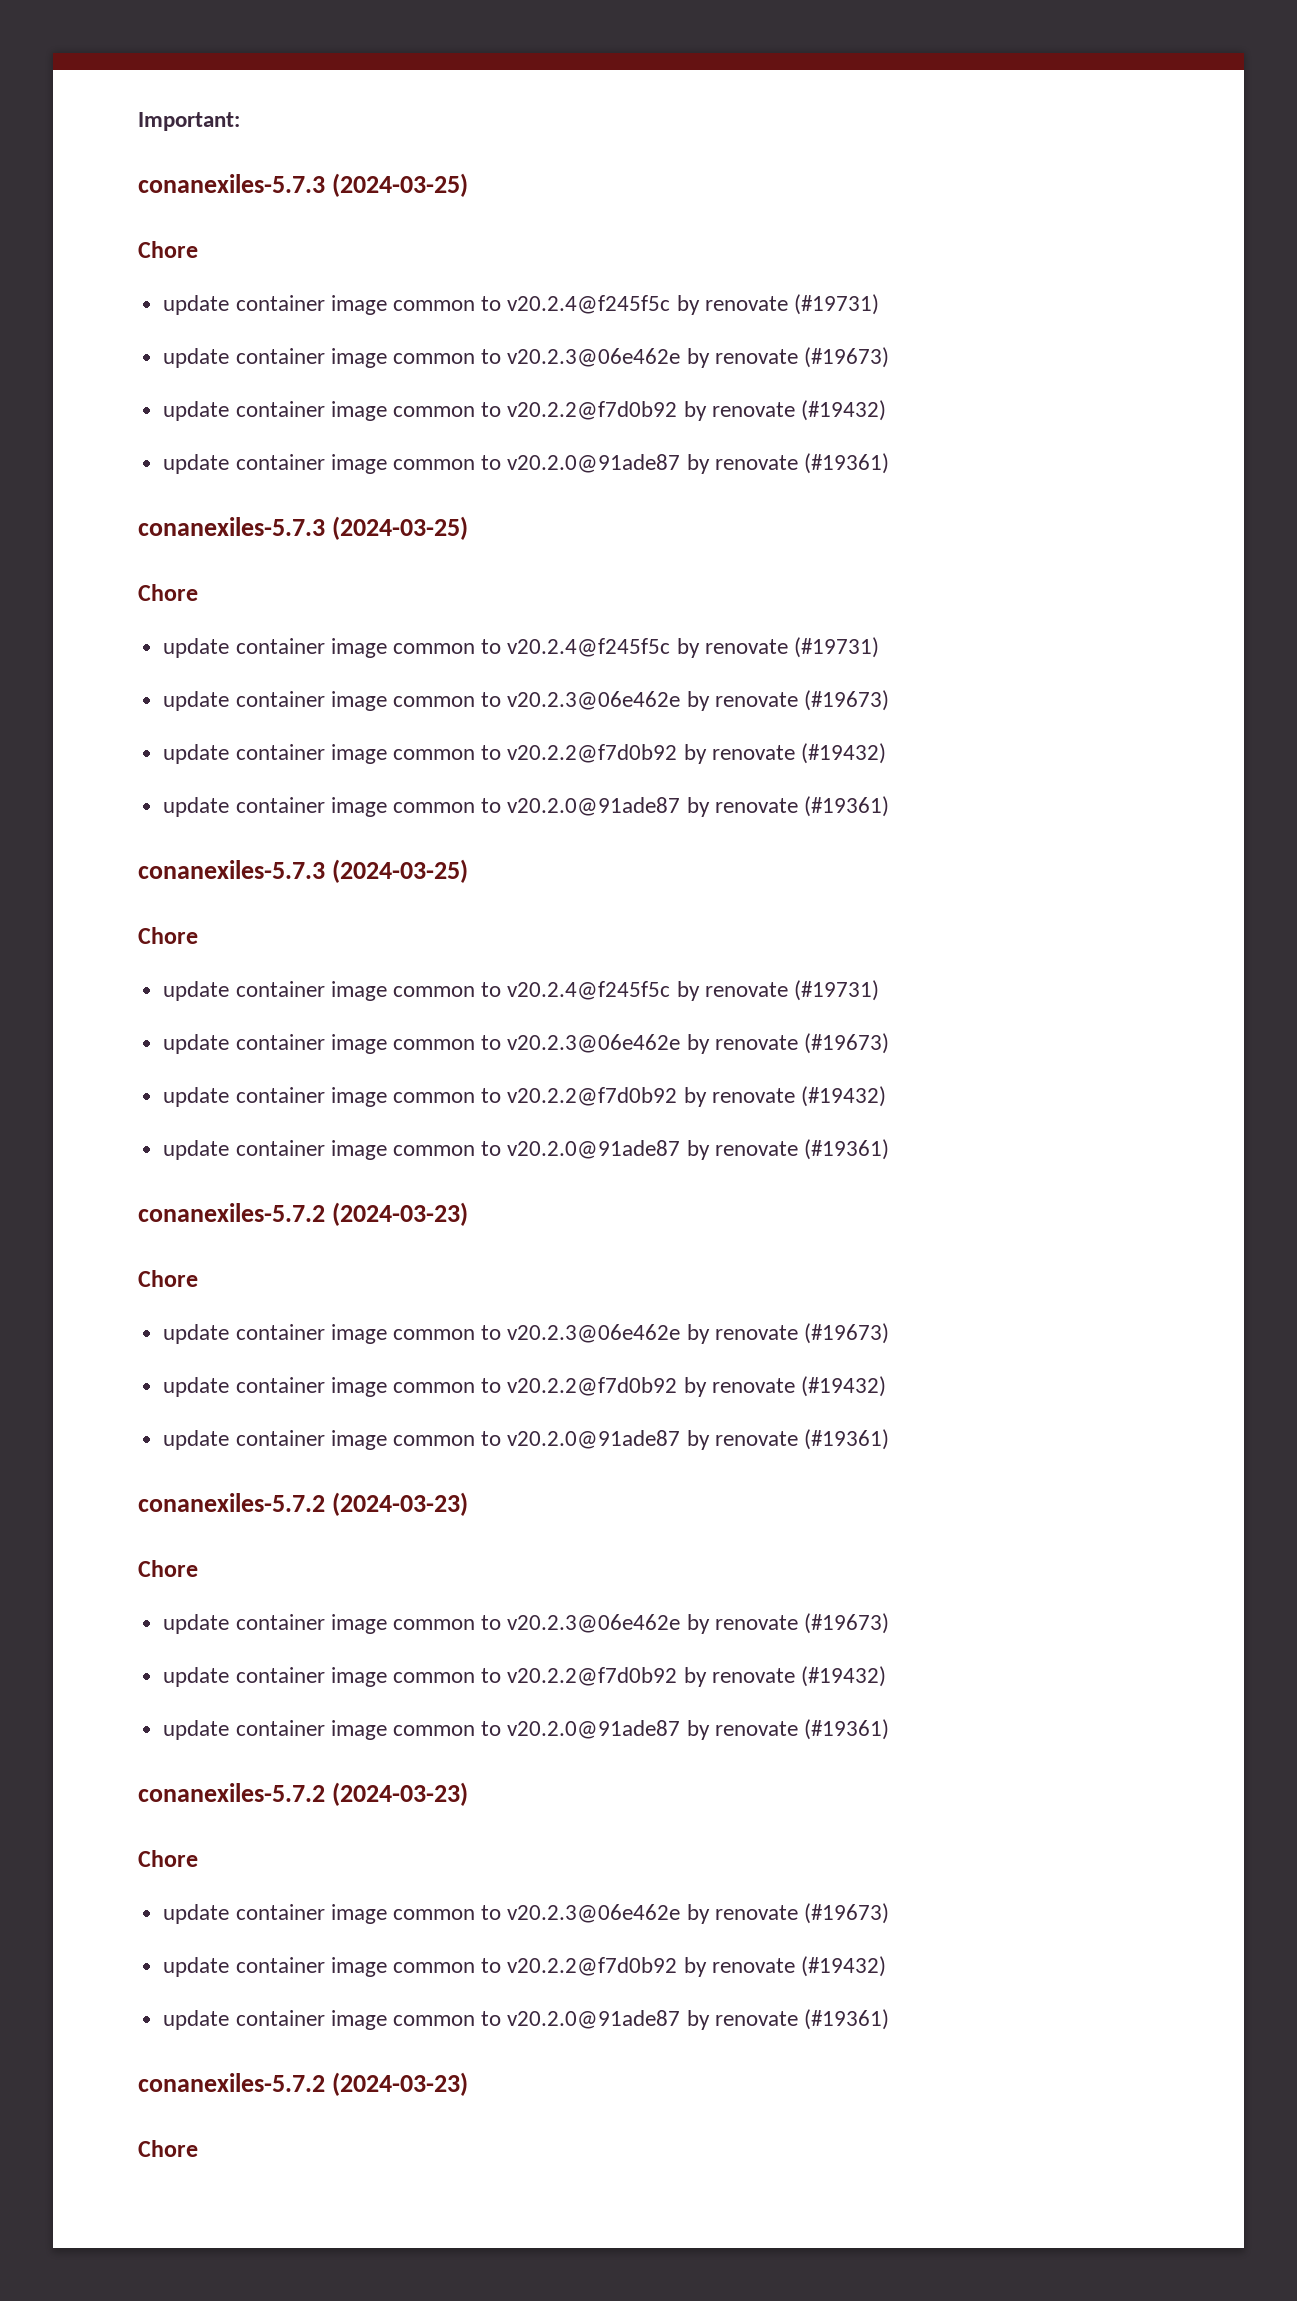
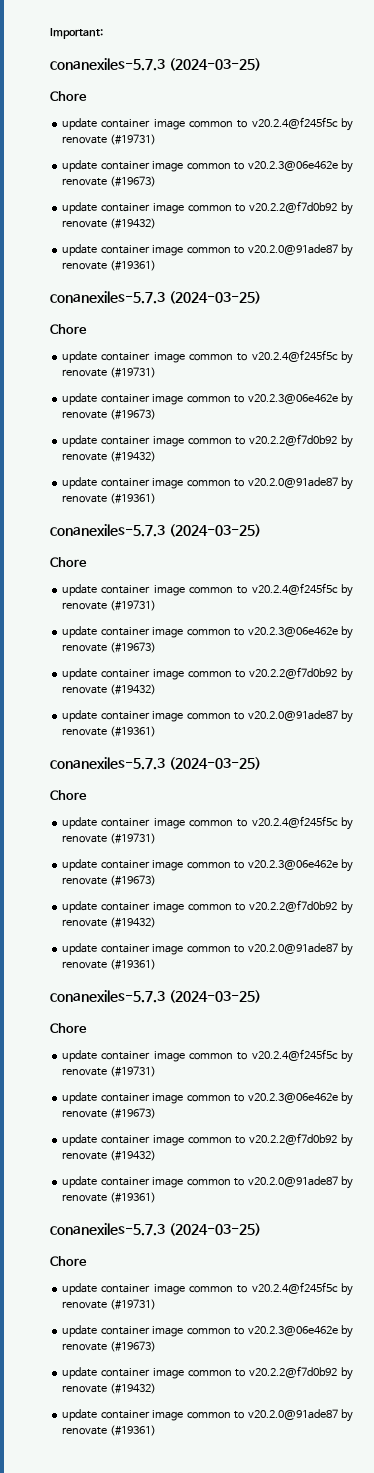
[138,1202,468,1226] [138,1270,198,1287] conanexiles-5.7.2 (2024-03-23) // Chore -> [50,757,261,770] [50,790,87,800] [62,816,353,830] [62,833,157,844] conanexiles-5.7.3 (2024-03-25) // Chore // update container image common to v20.2.4@f245f5c by renovate (#19731)
[138,1492,468,1516] [138,1560,198,1577] conanexiles-5.7.2 (2024-03-23) // Chore -> [50,990,261,1003] [50,1023,87,1033] [62,1049,353,1063] [62,1066,157,1077] conanexiles-5.7.3 (2024-03-25) // Chore // update container image common to v20.2.4@f245f5c by renovate (#19731)
[138,1782,468,1806] [138,1850,198,1867] conanexiles-5.7.2 (2024-03-23) // Chore -> [50,1223,261,1236] [50,1256,87,1266] [62,1282,353,1296] [62,1299,157,1310] conanexiles-5.7.3 (2024-03-25) // Chore // update container image common to v20.2.4@f245f5c by renovate (#19731)
[138,2072,468,2096] [138,2140,198,2157] // conanexiles-5.7.2 (2024-03-23) // Chore -> (157, 1430) none

